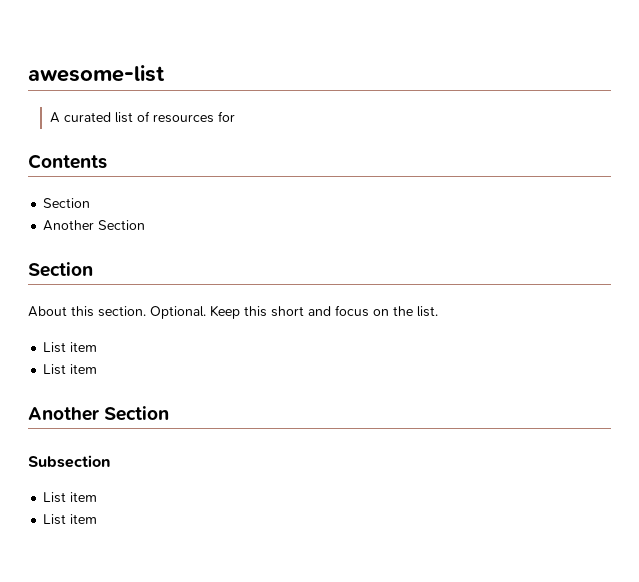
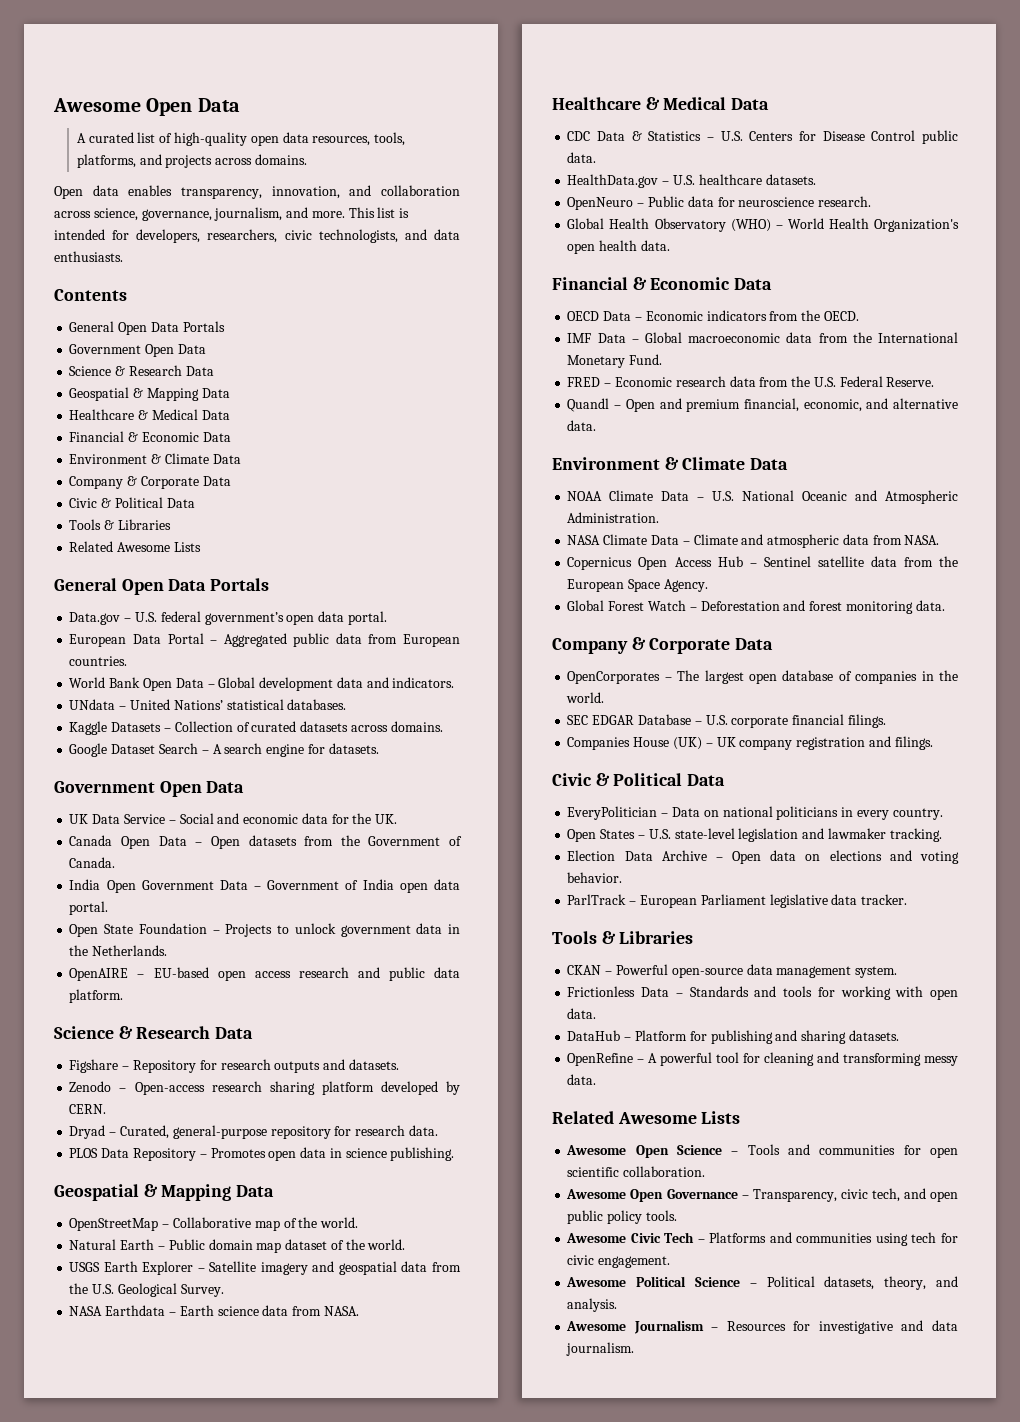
[28,65,165,82] awesome-list -> [53,98,240,116] Awesome Open Data
[152,111,235,123] [28,154,107,169] [43,198,91,208] [43,220,146,231] [28,262,93,277] [28,305,438,319] [43,342,98,353] [43,364,98,375] [28,406,170,421] [28,455,110,468] [43,492,98,503] [43,514,98,525] resources for // Contents // Section // Another Section // Section // About this section. Optional. Keep this short and focus on the list. // List item // List item // Another Section // Subsection // List item // List item -> [174,132,406,146] [76,154,308,168] [54,185,460,199] [54,207,410,221] [54,229,460,243] [54,251,123,262] [54,289,127,301] [69,321,225,335] [69,344,206,357] [69,365,214,376] [69,387,230,401] [69,409,230,420] [69,431,231,442] [69,453,241,464] [69,476,231,489] [69,497,195,508] [69,519,171,530] [69,541,201,552] [54,578,270,595] [69,611,387,625] [69,633,460,647] [69,656,128,666] [69,677,455,691] [69,699,347,710] [69,721,443,735] [69,743,379,757] [54,781,245,797] [69,813,398,824] [69,835,463,849] [69,857,116,868] [69,879,461,893] [69,901,109,915] [69,923,461,937] [69,945,168,956] [69,967,460,981] [69,989,124,1003] [54,1026,254,1039] [69,1059,399,1073] [69,1081,460,1095] [69,1104,107,1114] [69,1125,438,1139] [69,1147,455,1161] [54,1184,275,1201] [69,1217,359,1231] [69,1239,406,1253] [69,1261,462,1275] [69,1283,224,1297] [69,1305,359,1316] [552,97,770,110] [567,130,958,144] [567,152,597,163] [567,174,816,188] [567,196,872,210] [567,218,959,232] [567,240,670,254] [552,277,773,290] [567,310,859,321] [567,332,958,343] [567,354,663,368] [567,376,935,387] [567,398,958,412] [567,420,597,431] [552,457,789,470] [567,490,958,504] [567,512,660,523] [567,534,940,548] [567,556,958,570] [567,579,708,592] [567,600,945,614] [552,637,774,654] [567,670,958,684] [566,692,605,703] [567,714,886,728] [567,736,933,750] [552,773,726,786] [567,806,943,820] [567,828,942,842] [567,850,960,864] [567,872,623,883] [567,894,908,908] [552,931,694,944] [567,964,898,978] [567,986,959,1000] [567,1008,597,1019] [567,1030,899,1044] [567,1052,958,1066] [567,1074,597,1085] [552,1111,741,1124] [566,1144,958,1158] [567,1166,706,1177] [566,1188,958,1202] [567,1210,677,1224] [566,1232,958,1246] [567,1255,671,1268] [566,1276,958,1290] [567,1298,618,1312] [566,1320,958,1334] [566,1342,635,1356] high-quality open data resources, tools, platforms, and projects across domains. // Open data enables transparency, innovation, and collaboration across science, governance, journalism, and more. This list is intended for developers, researchers, civic technologists, and data enthusiasts. // Contents // General Open Data Portals // Government Open Data // Science & Research Data // Geospatial & Mapping Data // Healthcare & Medical Data // Financial & Economic Data // Environment & Climate Data // Company & Corporate Data // Civic & Political Data // Tools & Libraries // Related Awesome Lists // General Open Data Portals // Data.gov – U.S. federal government’s open data portal. // European Data Portal – Aggregated public data from European countries. // World Bank Open Data – Global development data and indicators. // UNdata – United Nations’ statistical databases. // Kaggle Datasets – Collection of curated datasets across domains. // Google Dataset Search – A search engine for datasets. // Government Open Data // UK Data Service – Social and economic data for the UK. // Canada Open Data – Open datasets from the Government of Canada. // India Open Government Data – Government of India open data portal. // Open State Foundation – Projects to unlock government data in the Netherlands. // OpenAIRE – EU-based open access research and public data platform. // Science & Research Data // Figshare – Repository for research outputs and datasets. // Zenodo – Open-access research sharing platform developed by CERN. // Dryad – Curated, general-purpose repository for research data. // PLOS Data Repository – Promotes open data in science publishing. // Geospatial & Mapping Data // OpenStreetMap – Collaborative map of the world. // Natural Earth – Public domain map dataset of the world. // USGS Earth Explorer – Satellite imagery and geospatial data from the U.S. Geological Survey. // NASA Earthdata – Earth science data from NASA. // Healthcare & Medical Data // CDC Data & Statistics – U.S. Centers for Disease Control public data. // HealthData.gov – U.S. healthcare datasets. // OpenNeuro – Public data for neuroscience research. // Global Health Observatory (WHO) – World Health Organization's open health data. // Financial & Economic Data // OECD Data – Economic indicators from the OECD. // IMF Data – Global macroeconomic data from the International Monetary Fund. // FRED – Economic research data from the U.S. Federal Reserve. // Quandl – Open and premium financial, economic, and alternative data. // Environment & Climate Data // NOAA Climate Data – U.S. National Oceanic and Atmospheric Administration. // NASA Climate Data – Climate and atmospheric data from NASA. // Copernicus Open Access Hub – Sentinel satellite data from the European Space Agency. // Global Forest Watch – Deforestation and forest monitoring data. // Company & Corporate Data // OpenCorporates – The largest open database of companies in the world. // SEC EDGAR Database – U.S. corporate financial filings. // Companies House (UK) – UK company registration and filings. // Civic & Political Data // EveryPolitician – Data on national politicians in every country. // Open States – U.S. state-level legislation and lawmaker tracking. // Election Data Archive – Open data on elections and voting behavior. // ParlTrack – European Parliament legislative data tracker. // Tools & Libraries // CKAN – Powerful open-source data management system. // Frictionless Data – Standards and tools for working with open data. // DataHub – Platform for publishing and sharing datasets. // OpenRefine – A powerful tool for cleaning and transforming messy data. // Related Awesome Lists // Awesome Open Science – Tools and communities for open scientific collaboration. // Awesome Open Governance – Transparency, civic tech, and open public policy tools. // Awesome Civic Tech – Platforms and communities using tech for civic engagement. // Awesome Political Science – Political datasets, theory, and analysis. // Awesome Journalism – Resources for investigative and data journalism.

